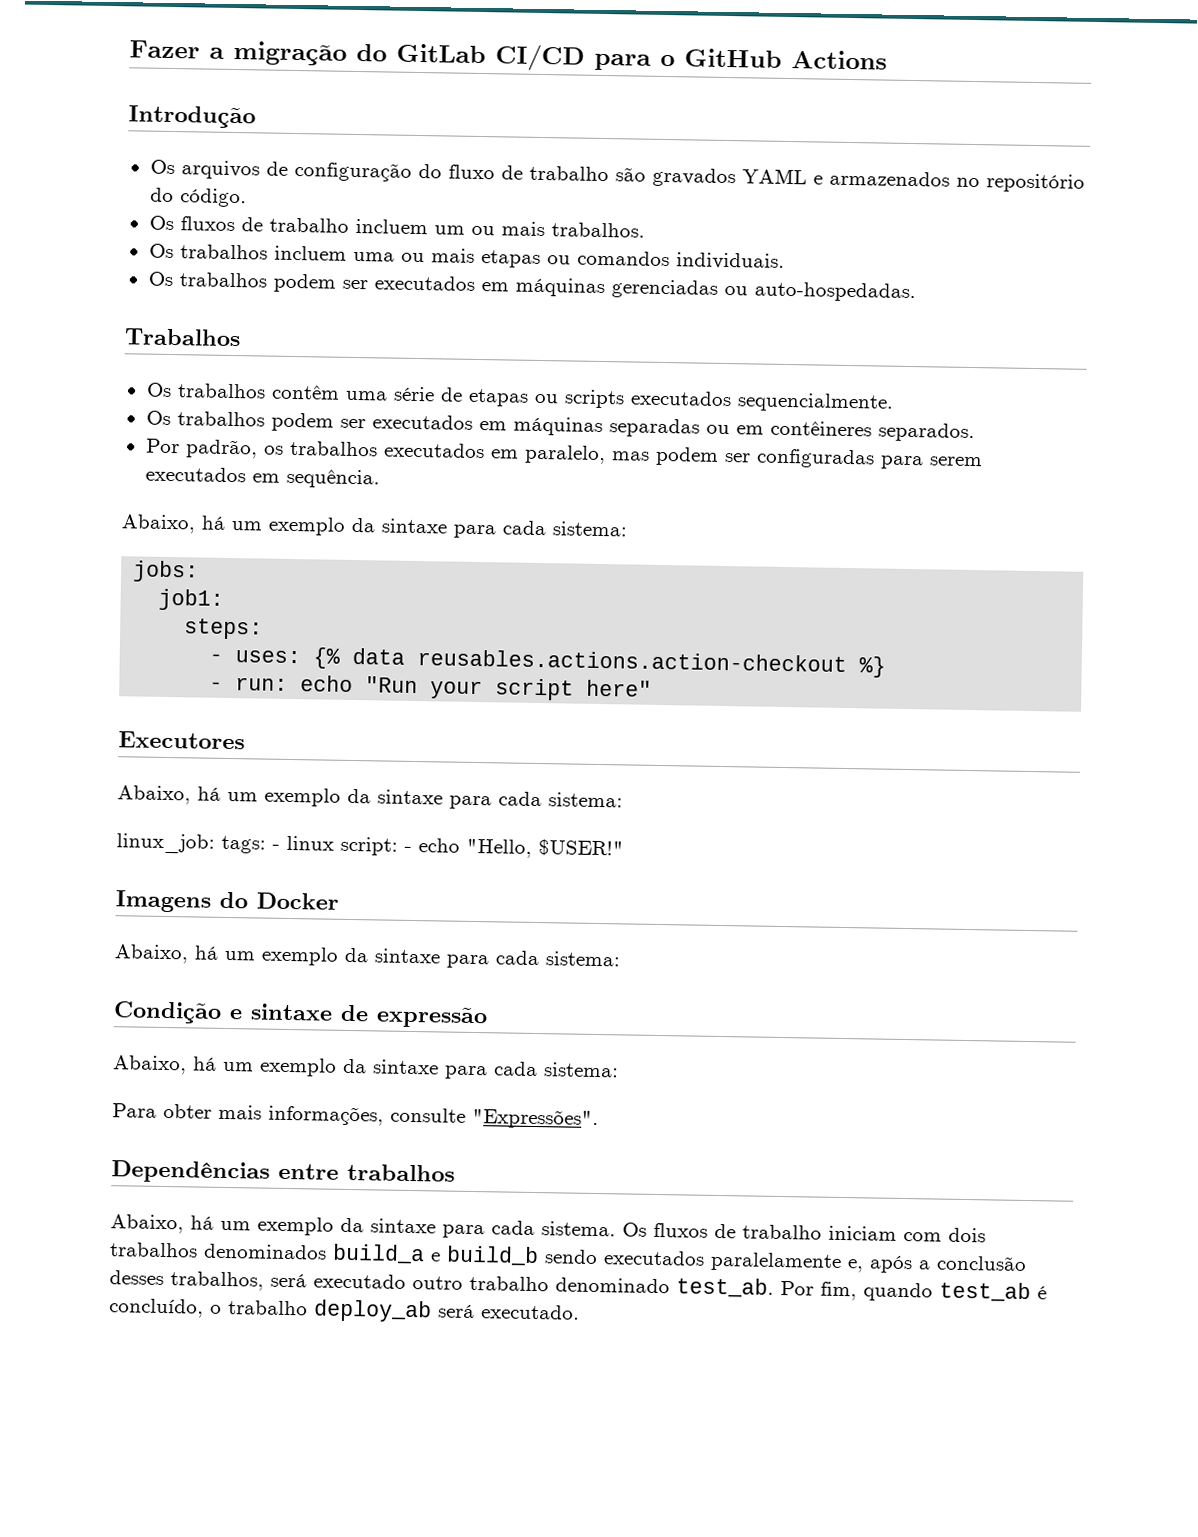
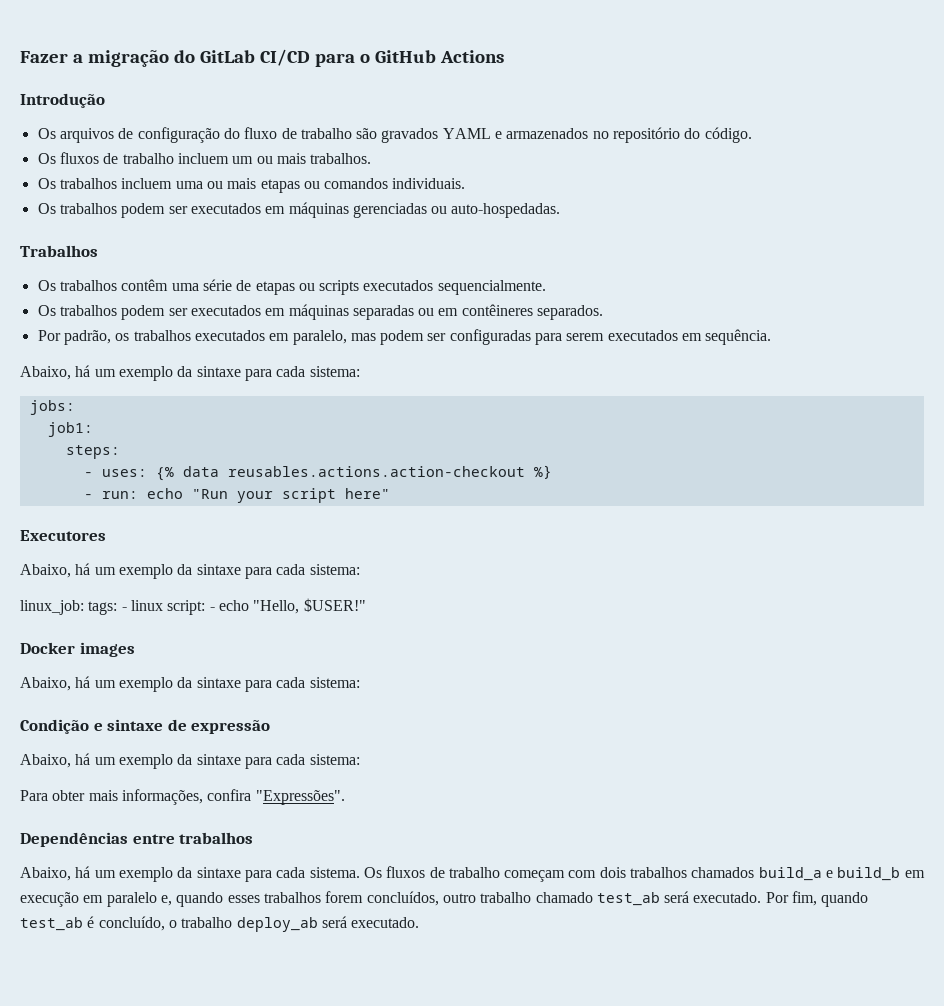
[115,890,248,913] Imagens do -> (366, 605) none
(339, 901) none -> [79,642,135,657] images
[390,1107,466,1123] consulte -> [207,789,252,801] confira
[828,1225,897,1241] iniciam -> [504,870,566,882] começam
[204,1243,327,1260] denominados -> [691,867,755,878] chamados
[544,1249,1027,1274] [109,1270,774,1298] sendo executados paralelamente e, após a conclusão desses trabalhos, será executado outro trabalho denominado test_ab. -> [904,870,925,878] [20,891,762,907] em execução em paralelo e, quando esses trabalhos forem concluídos, outro trabalho chamado test_ab será executado.

